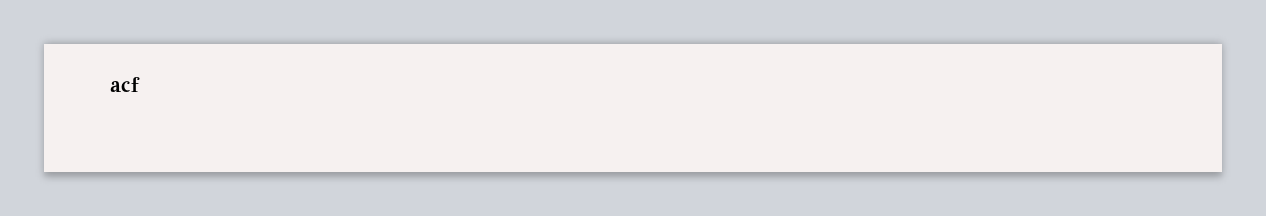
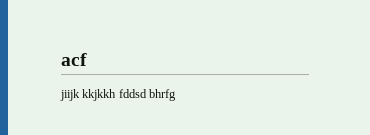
(140, 84) none -> [60,89,177,101] // jiijk kkjkkh fddsd bhrfg

